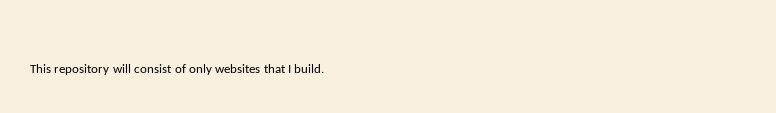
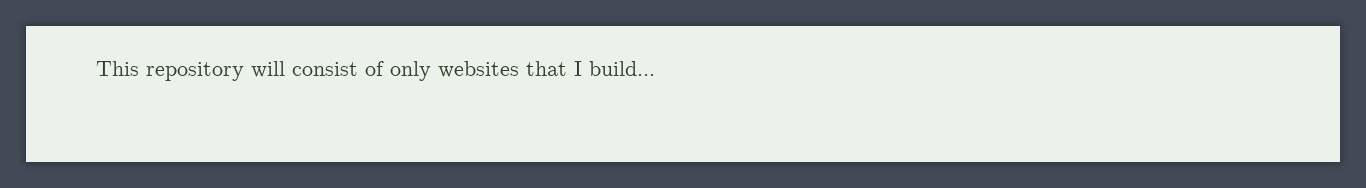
[294,64,325,73] build. -> [589,61,655,76] build...

